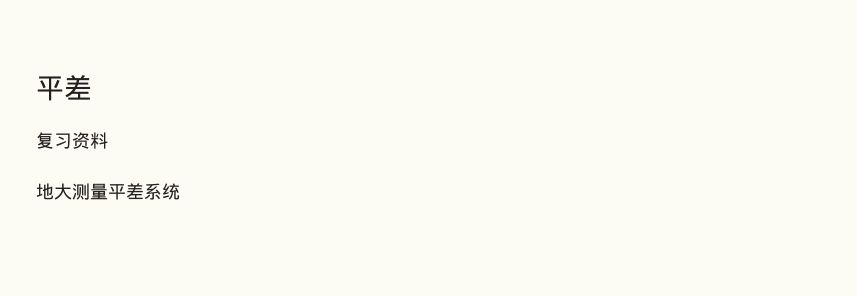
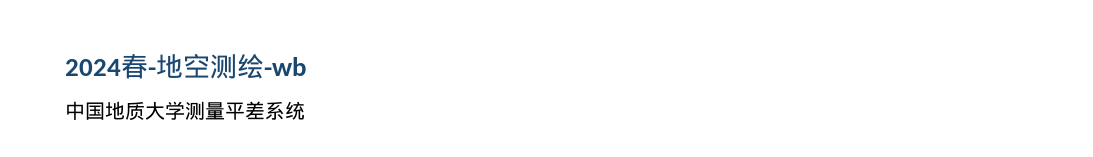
[36,75,92,101] [36,132,108,149] [36,183,72,200] 平差 // 复习资料 // 地大 -> [65,53,306,79] [65,101,185,120] 2024春-地空测绘-wb // 中国地质大学

